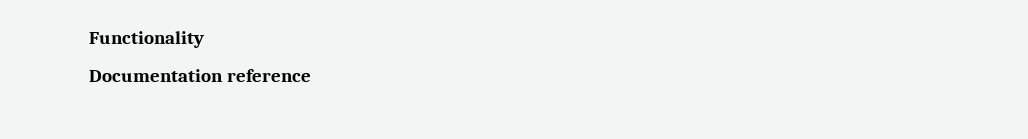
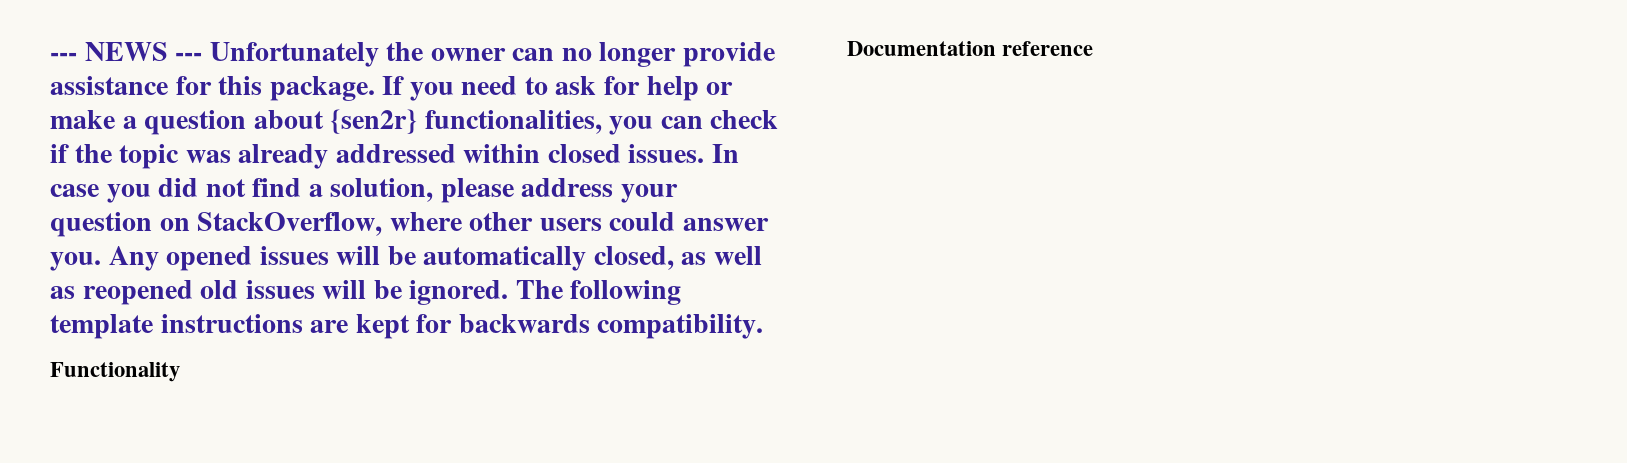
(89, 39) none -> [50,42,776,67] [50,76,734,101] [50,109,779,135] [50,144,740,169] [50,178,679,203] [50,212,769,237] [50,246,763,271] [50,280,682,305] [50,314,764,339] --- NEWS --- Unfortunately the owner can no longer provide assistance for this package. If you need to ask for help or make a question about {sen2r} functionalities, you can check if the topic was already addressed within closed issues. In case you did not find a solution, please address your question on StackOverflow, where other users could answer you. Any opened issues will be automatically closed, as well as reopened old issues will be ignored. The following template instructions are kept for backwards compatibility. //

